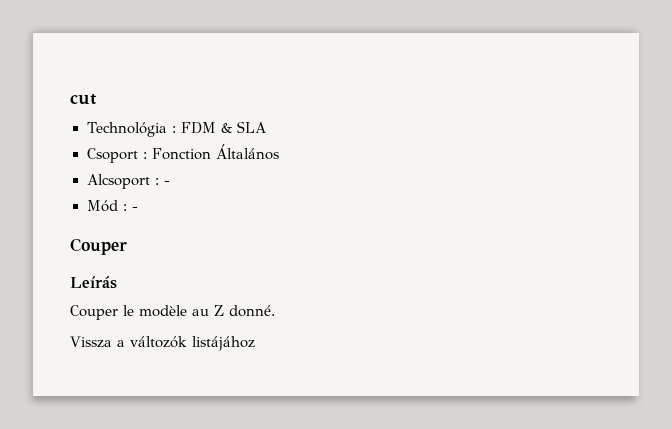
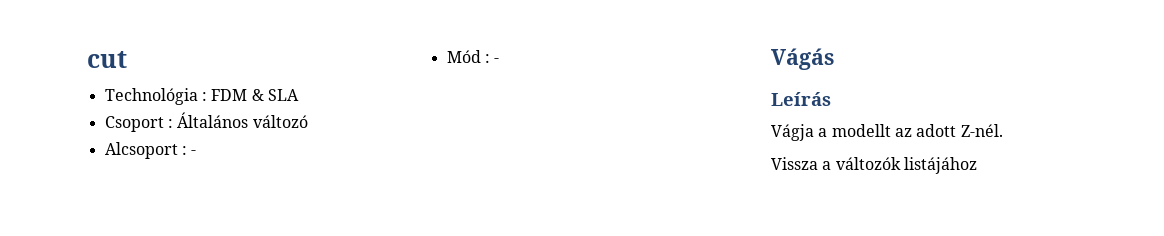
[151,148,211,160] Fonction -> (173, 123) none
(279, 152) none -> [252,115,308,128] változó
[70,238,127,255] Couper -> [771,48,834,70] Vágás
[70,305,275,320] Couper le modèle au Z donné. -> [771,124,1003,141] Vágja a modellt az adott Z-nél.

